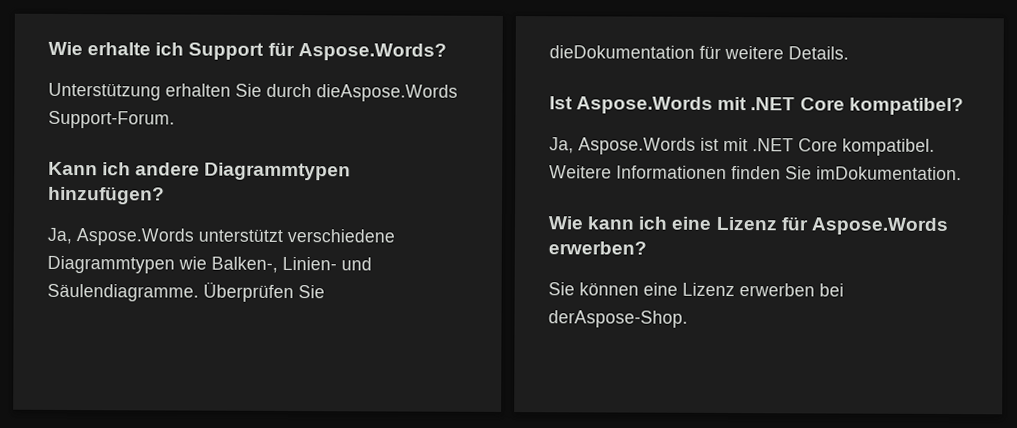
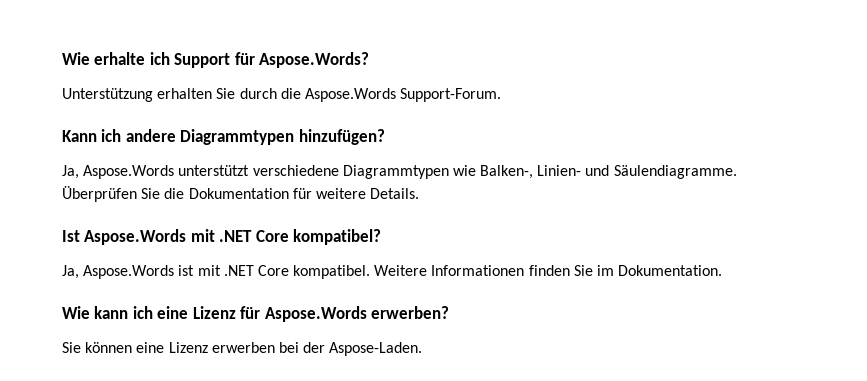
[316,84,458,102] dieAspose.Words -> [280,88,396,102] die Aspose.Words
[549,45,695,59] dieDokumentation -> [164,188,289,199] die Dokumentation
[816,166,962,181] imDokumentation. -> [597,265,723,276] im Dokumentation.
[548,310,688,328] derAspose-Shop. -> [303,342,423,356] der Aspose-Laden.

